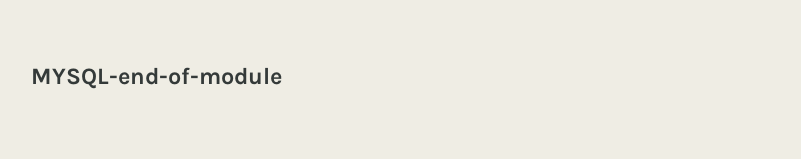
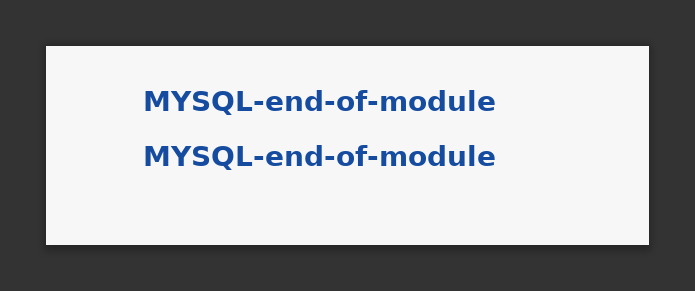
[31,67,282,89] MYSQL-end-of-module -> [143,90,496,115] [143,145,496,170] MYSQL-end-of-module // MYSQL-end-of-module

